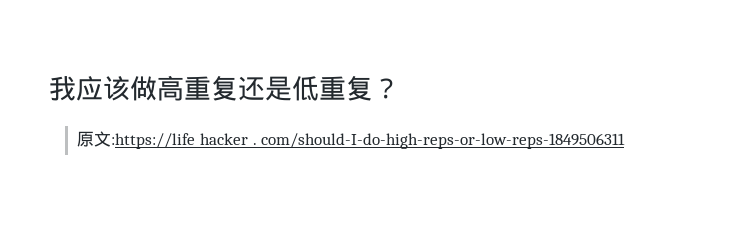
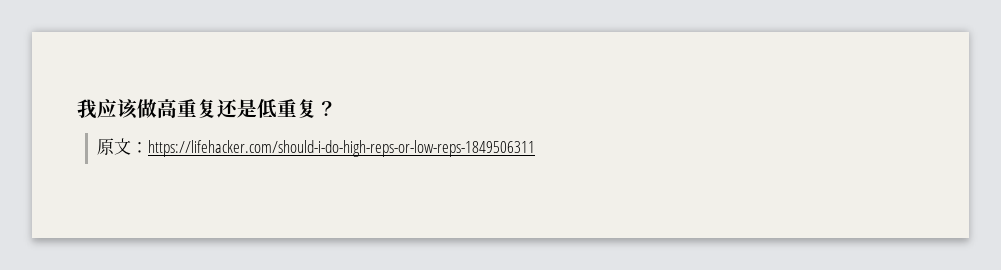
[111,133,626,149] :https://life hacker . com/should-I-do-high-reps-or-low-reps-1849506311 -> [131,140,536,157] ：https://lifehacker.com/should-i-do-high-reps-or-low-reps-1849506311

